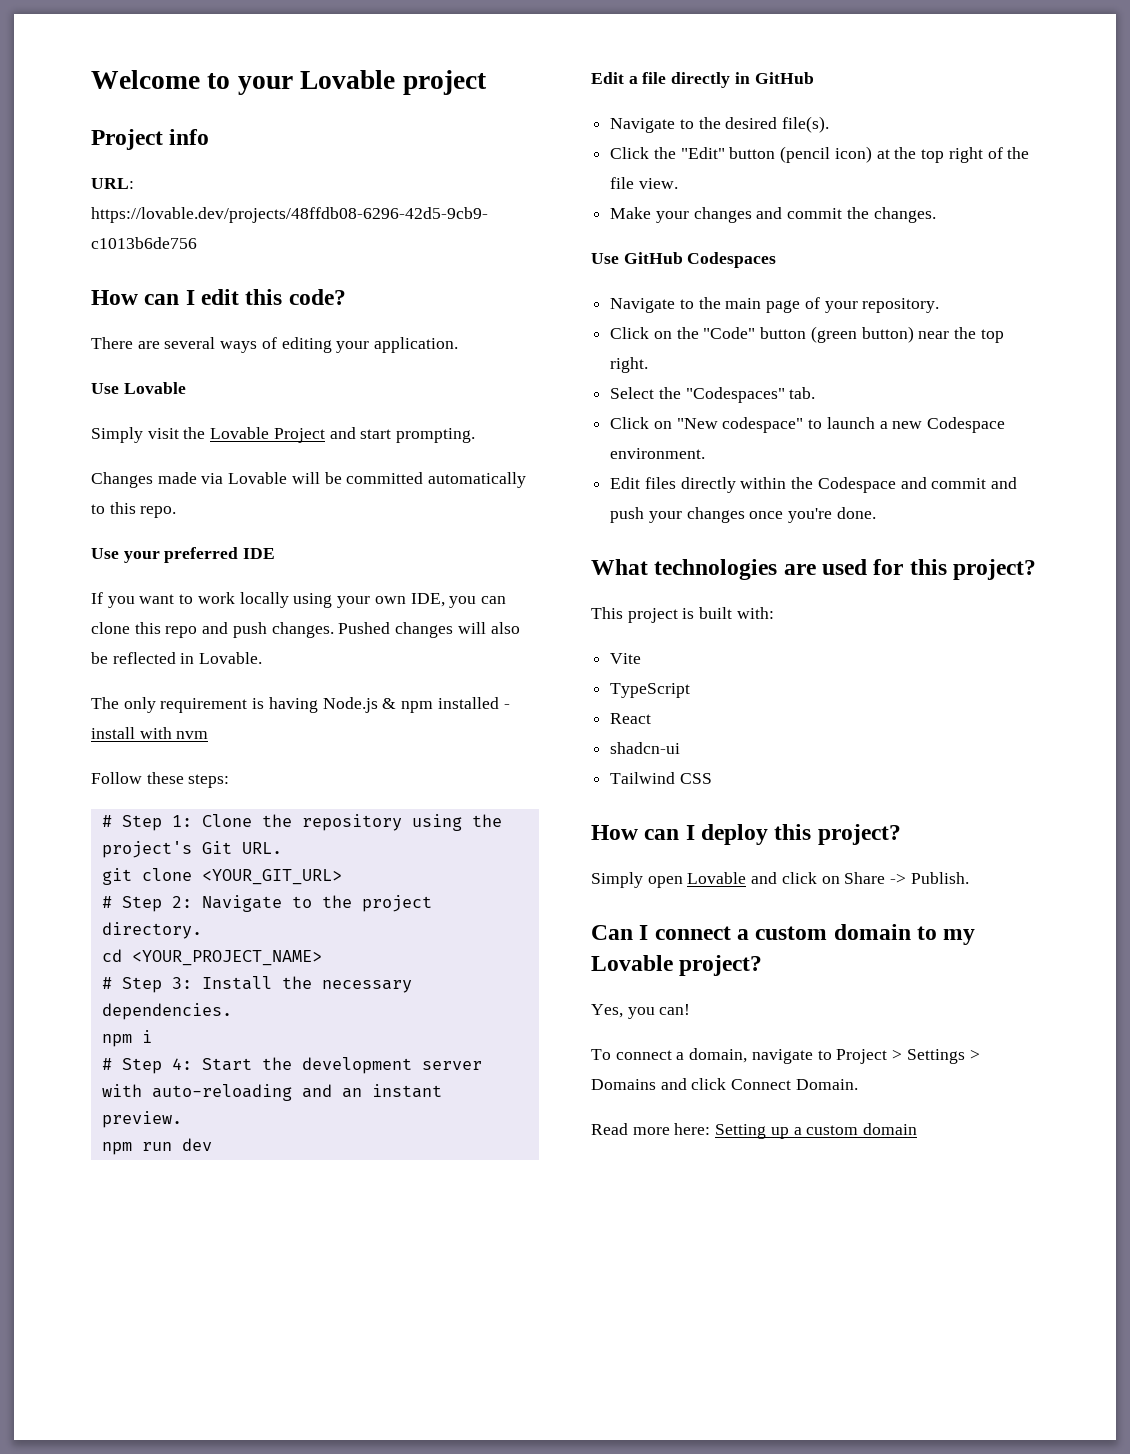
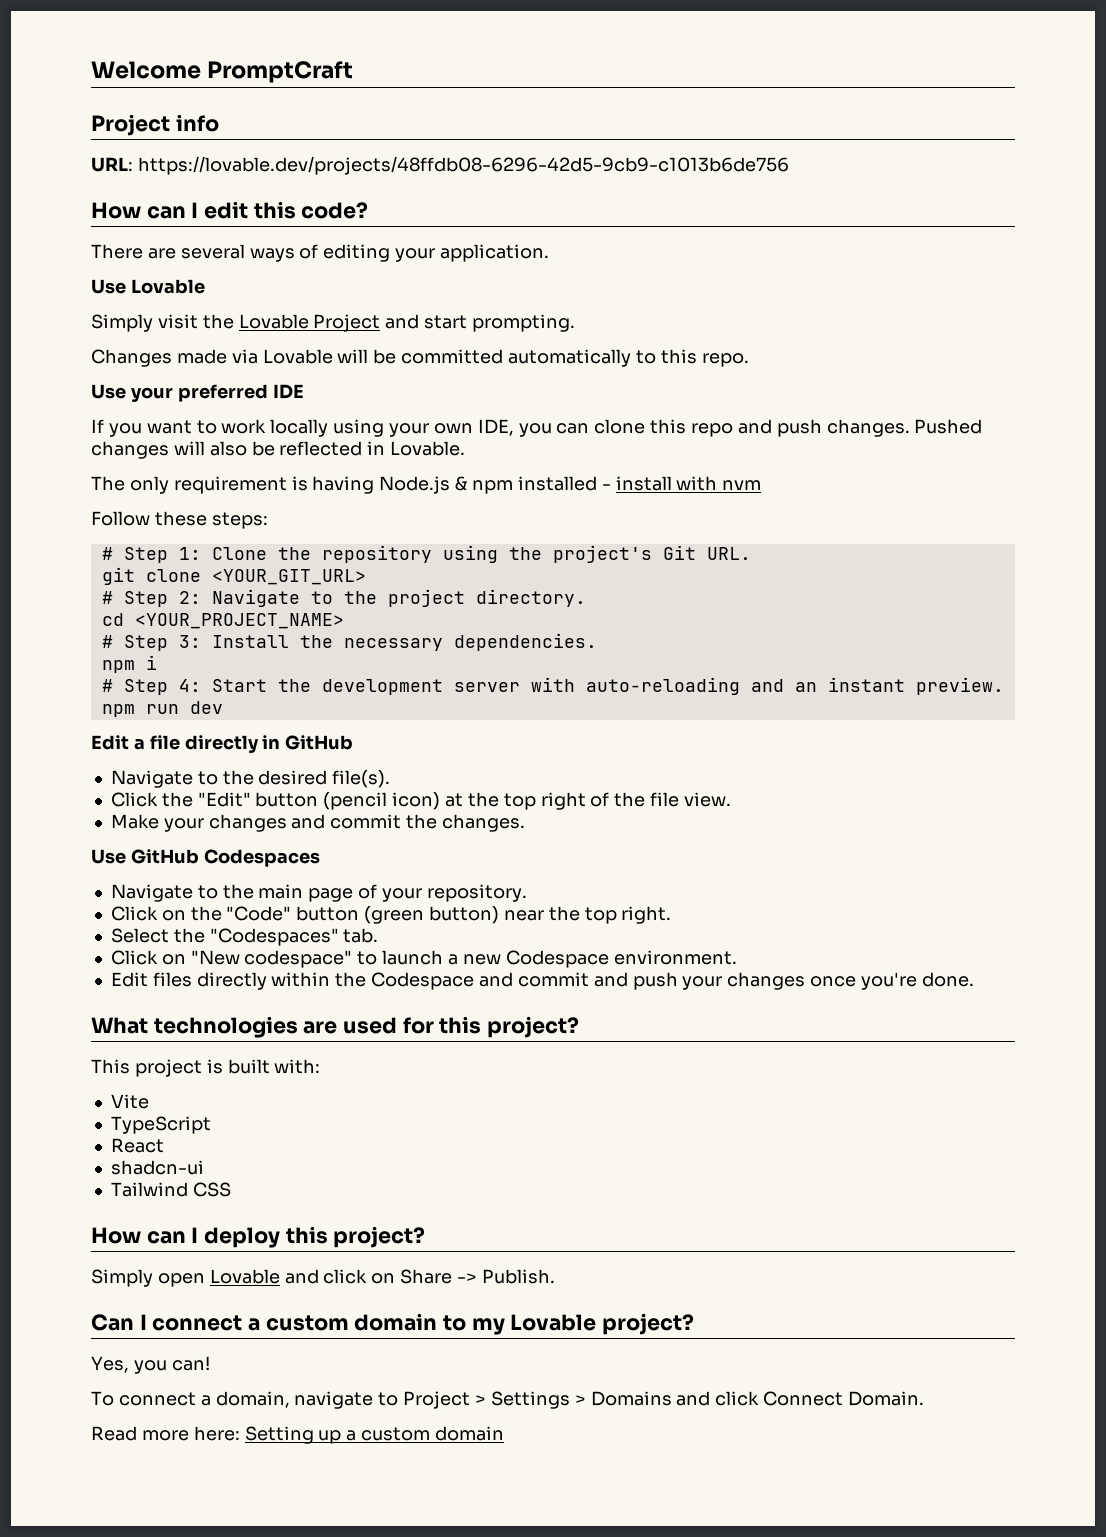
[207,70,487,95] to your Lovable project -> [207,61,354,83] PromptCraft

